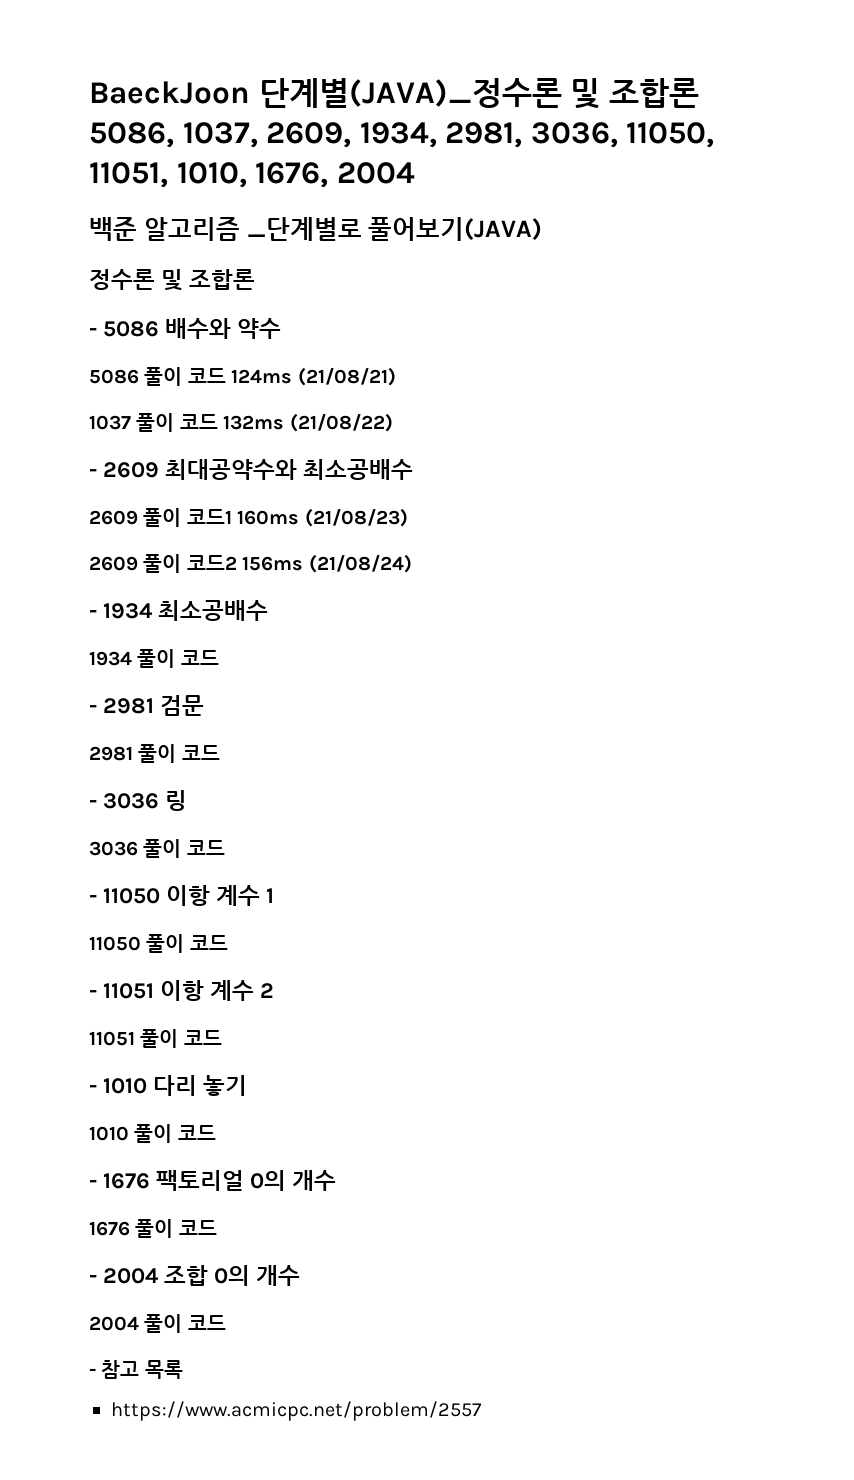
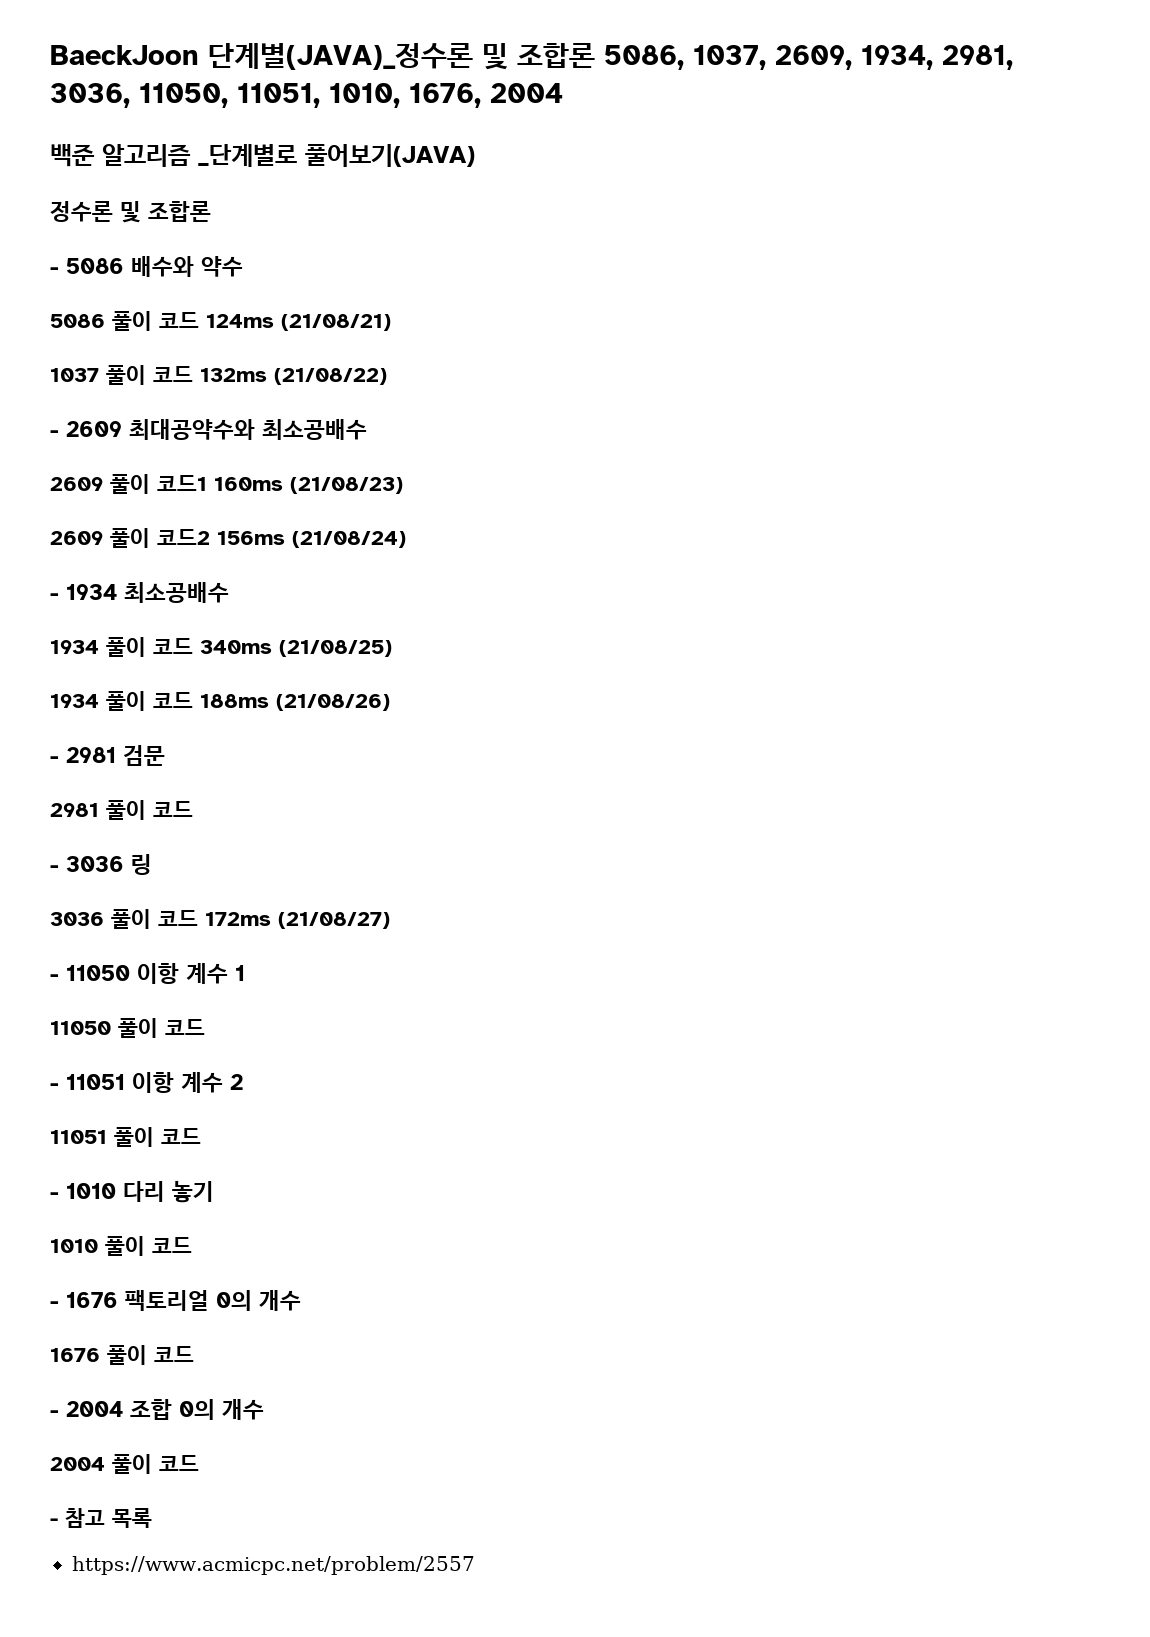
(219, 657) none -> [200,640,392,657] [50,691,390,711] 340ms (21/08/25) // 1934 풀이 코드 188ms (21/08/26)
(225, 847) none -> [205,912,390,929] 172ms (21/08/27)

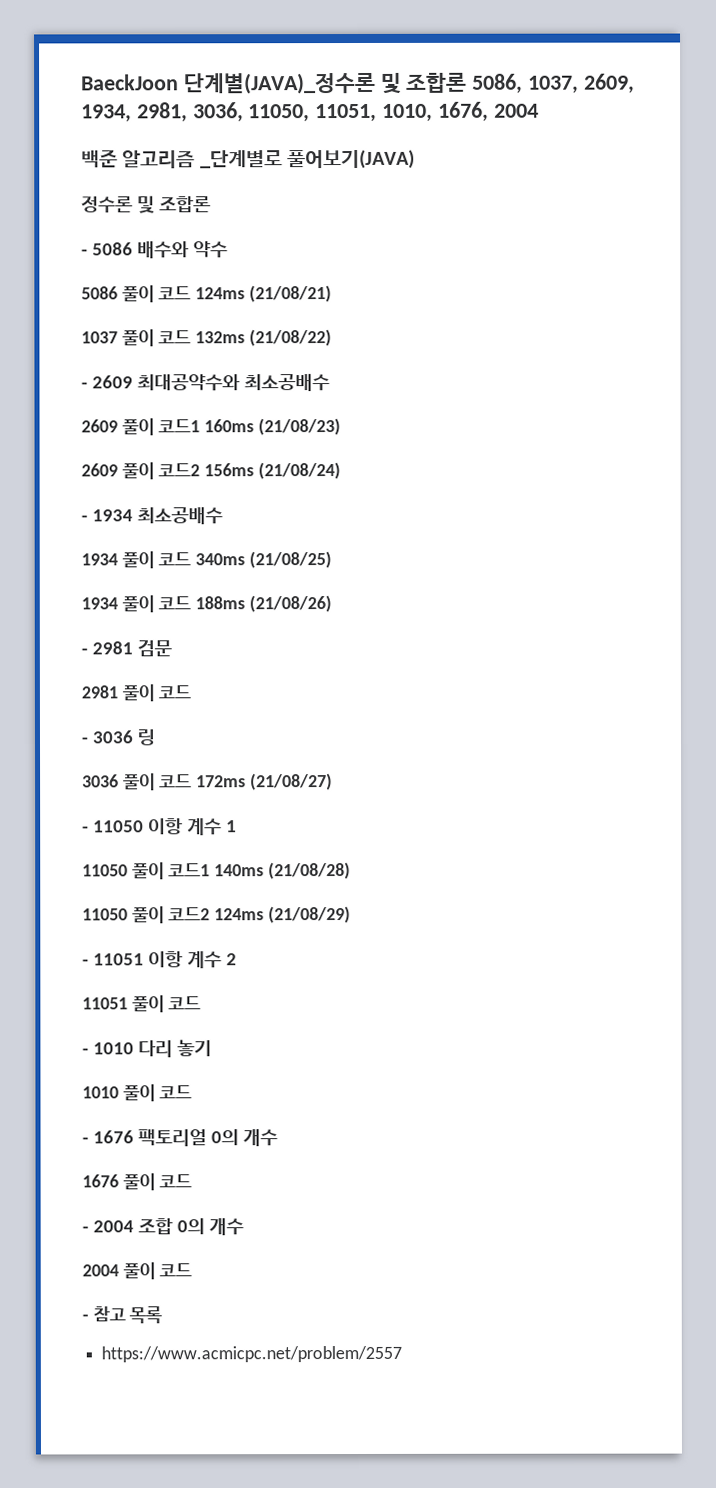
[165,1019,205,1035] 코드 -> [168,862,351,880] [82,906,351,924] 코드1 140ms (21/08/28) // 11050 풀이 코드2 124ms (21/08/29)

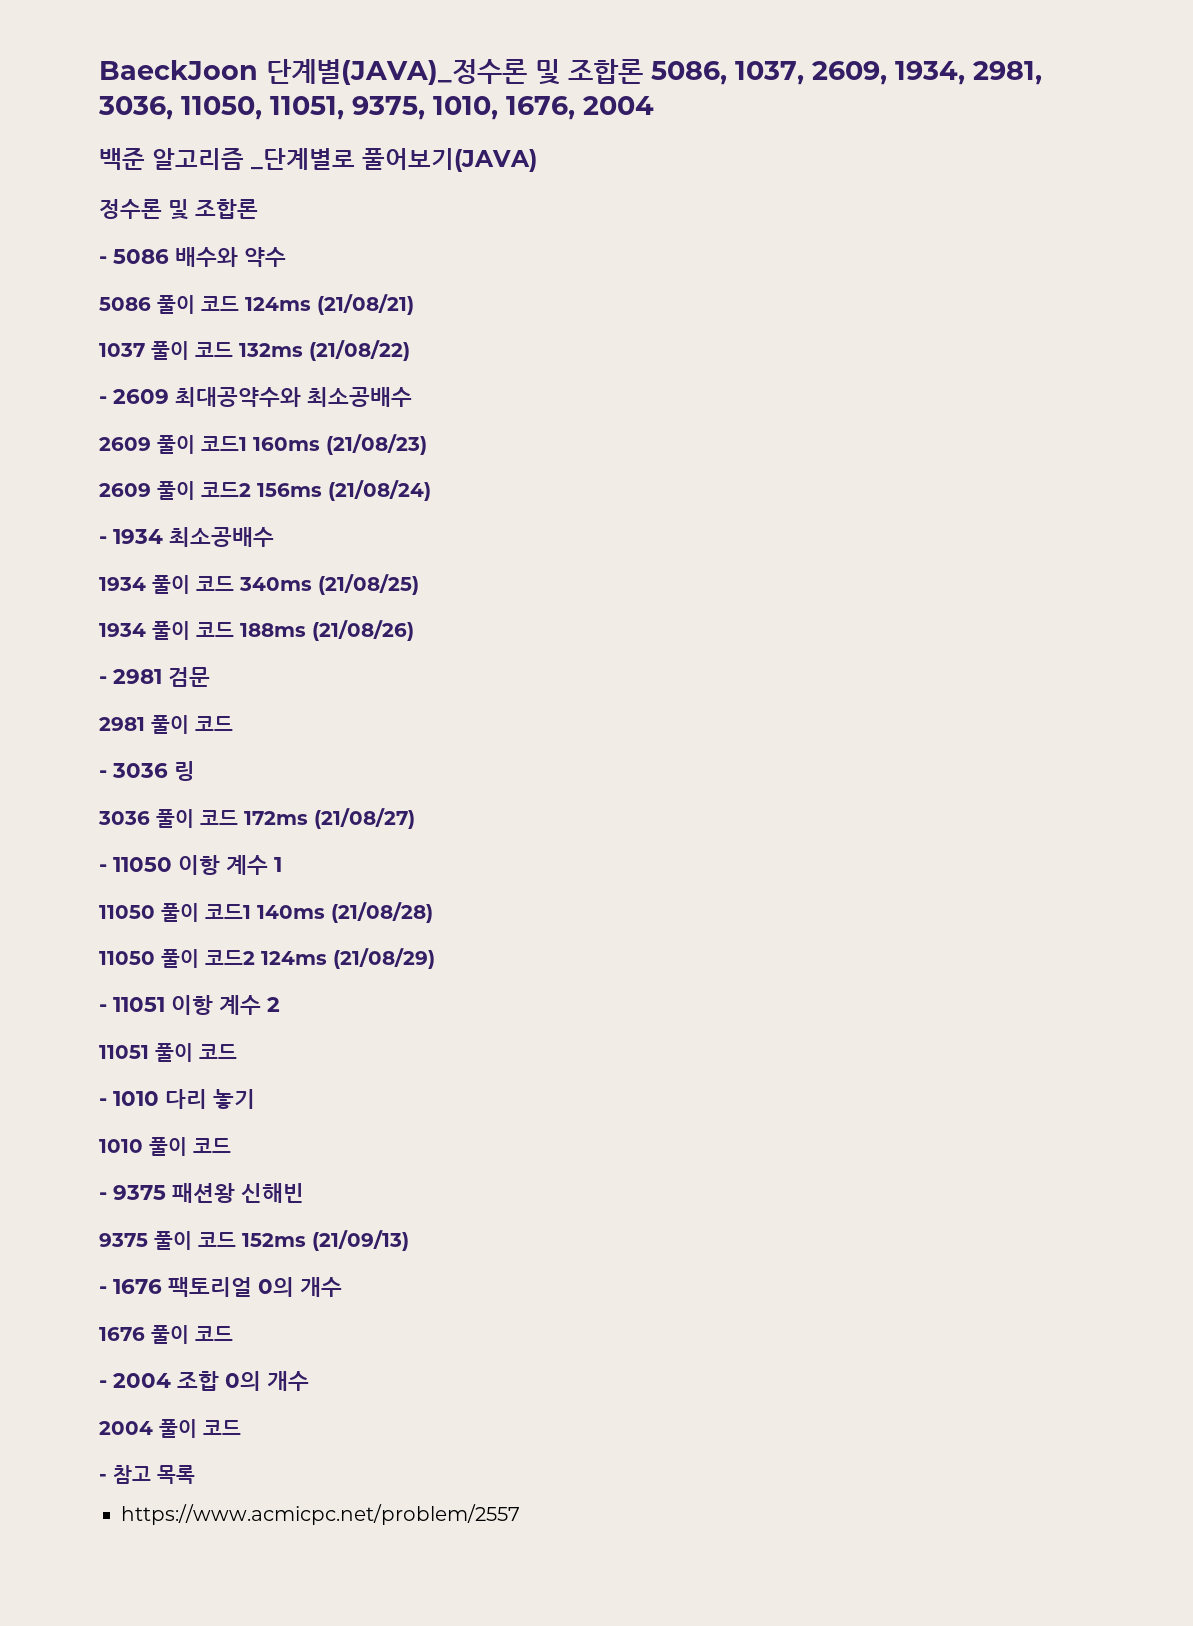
(378, 113) none -> [352,96,425,120] 9375,
(193, 1092) none -> [99,1183,304,1203] [99,1230,409,1251] // - 9375 패션왕 신해빈 // 9375 풀이 코드 152ms (21/09/13)

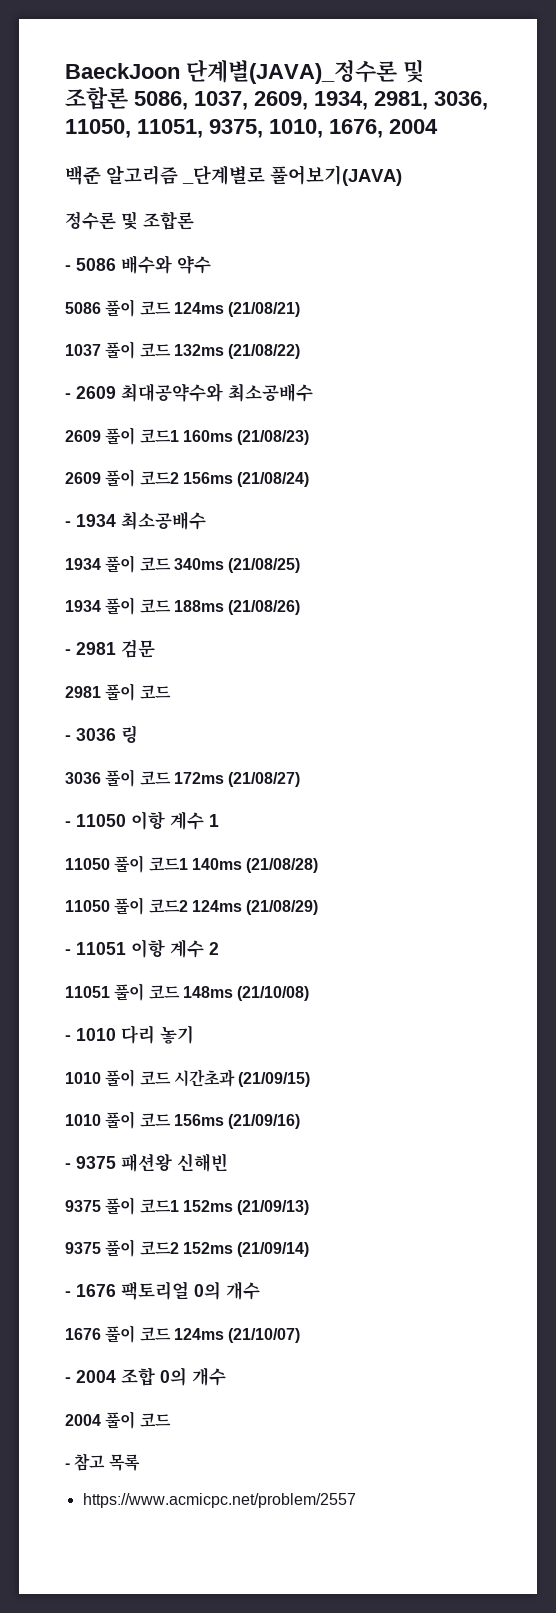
(237, 1051) none -> [182,986,310,1001] 148ms (21/10/08)
(231, 1145) none -> [173,1069,311,1087] [65,1111,301,1129] 시간초과 (21/09/15) // 1010 풀이 코드 156ms (21/09/16)
[198,1232,236,1247] 코드 -> [139,1199,179,1213] 코드1
(409, 1240) none -> [65,1239,310,1257] // 9375 풀이 코드2 152ms (21/09/14)
(233, 1333) none -> [173,1328,301,1343] 124ms (21/10/07)

